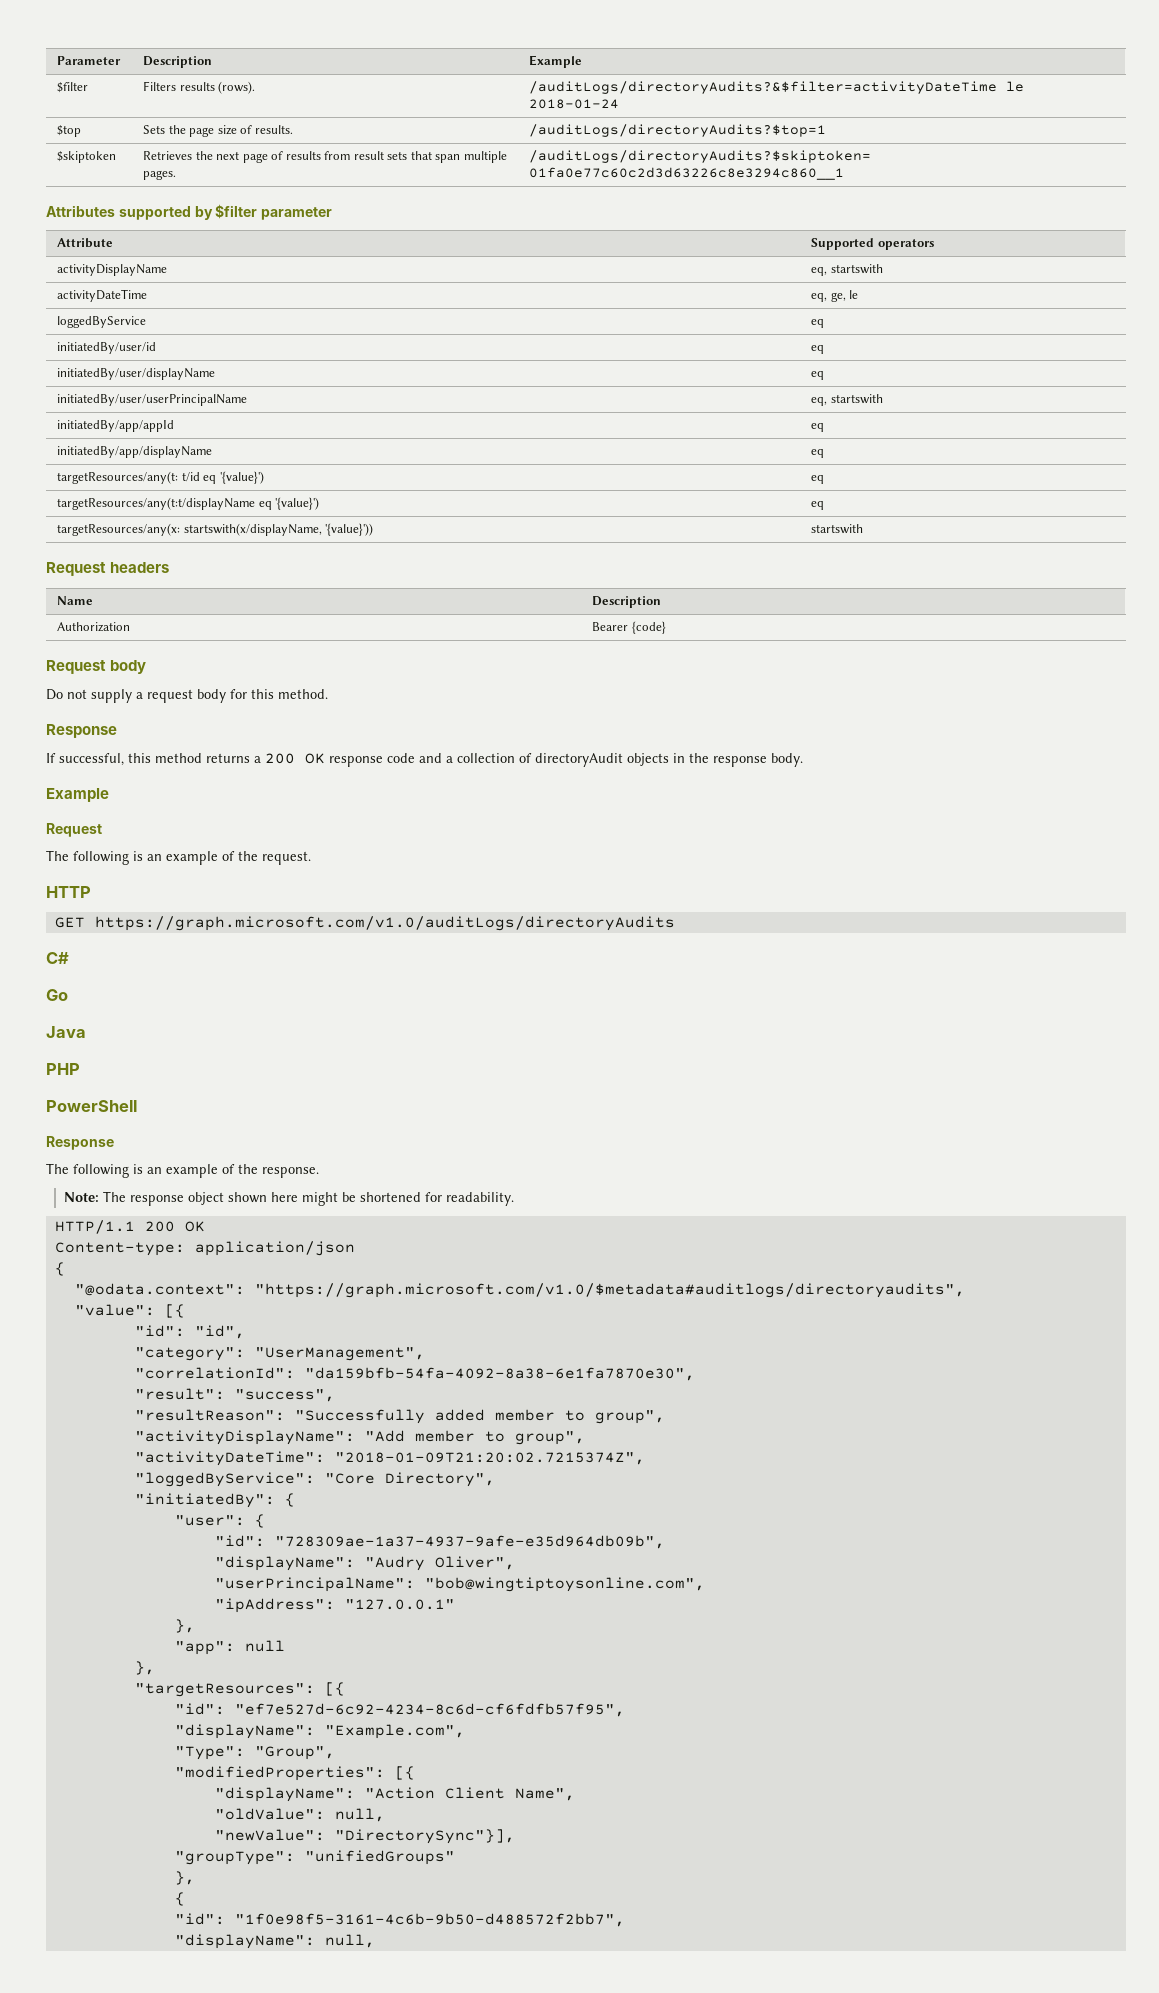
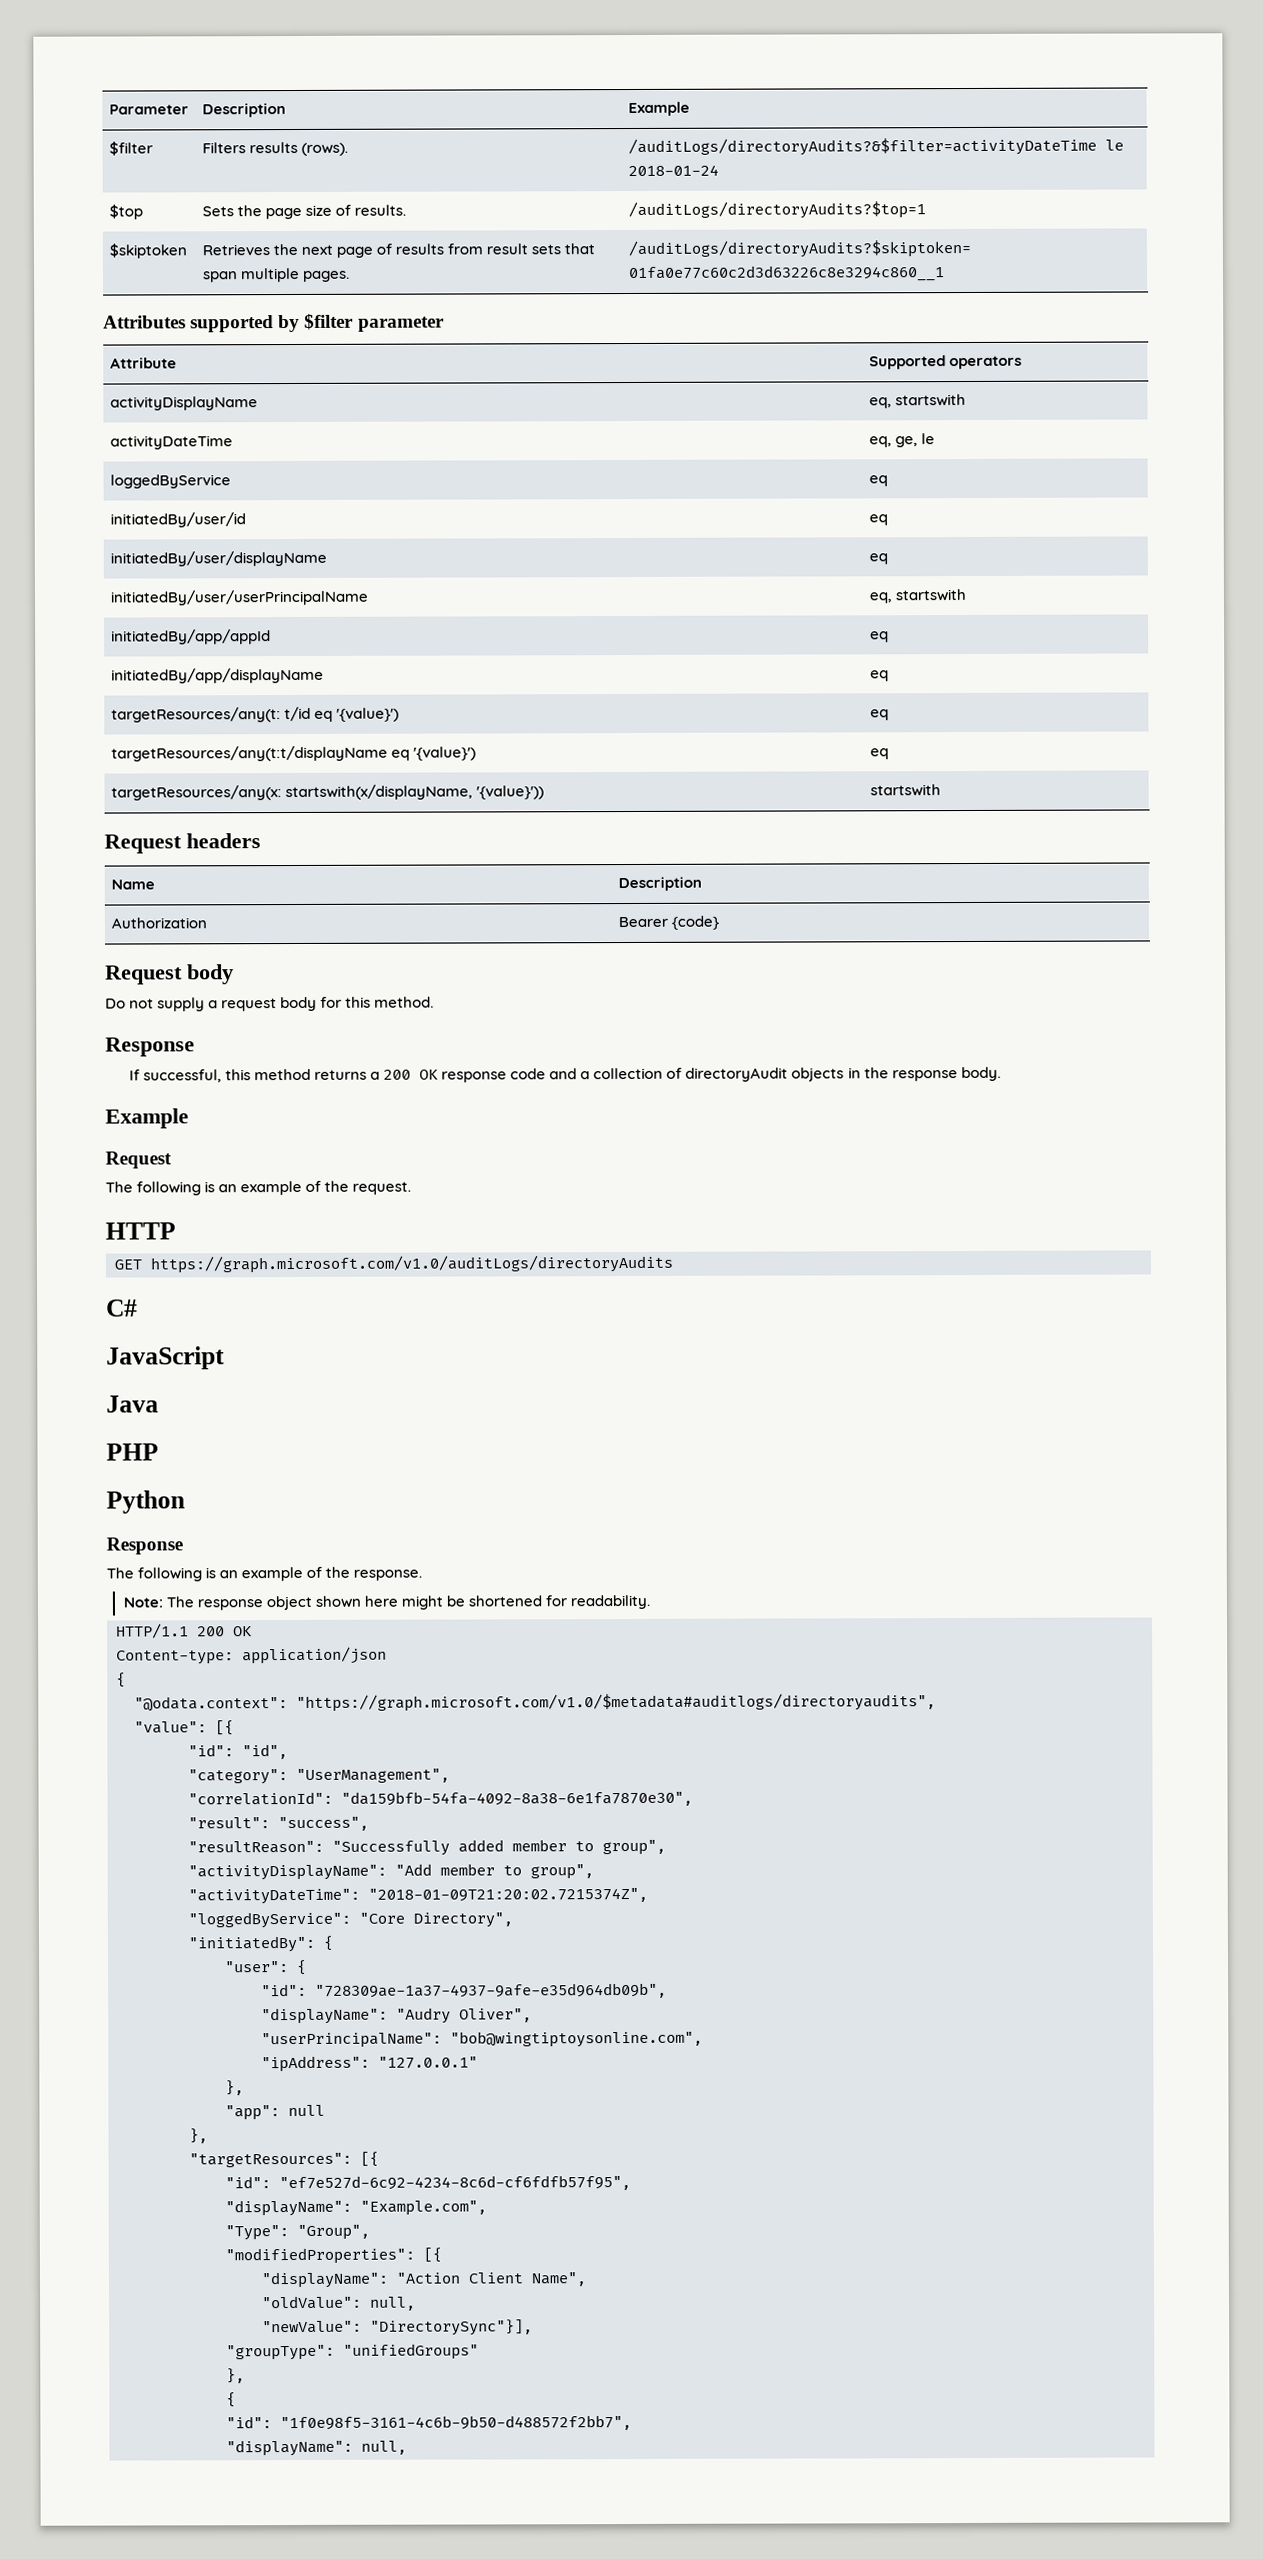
[46,989,68,1001] Go -> [106,1346,225,1370] JavaScript
[46,1100,137,1112] PowerShell -> [106,1490,185,1514] Python

